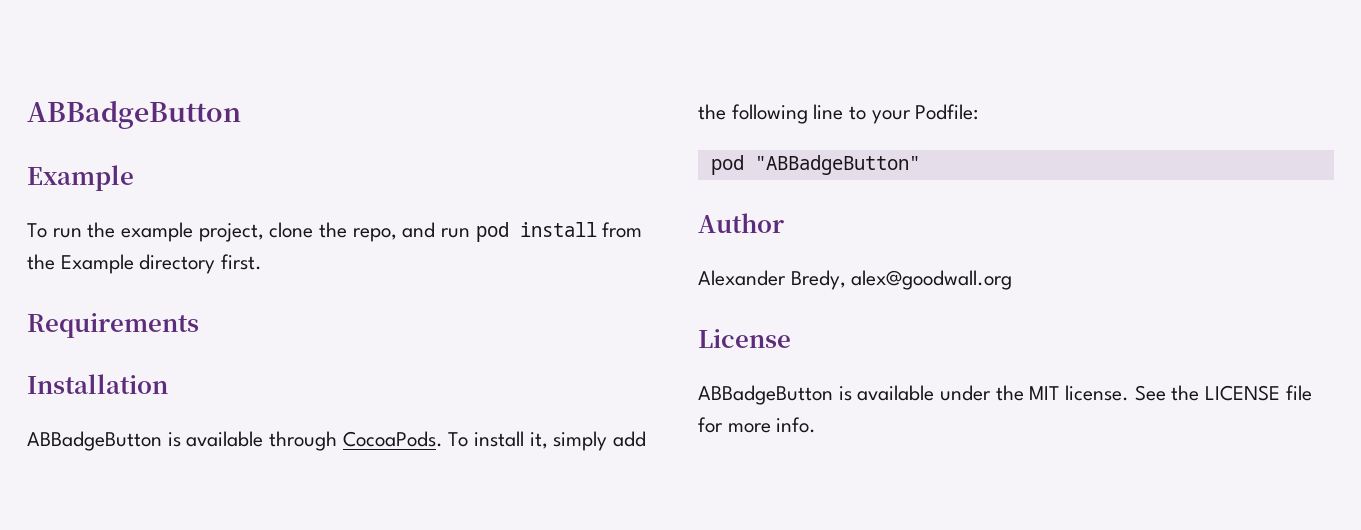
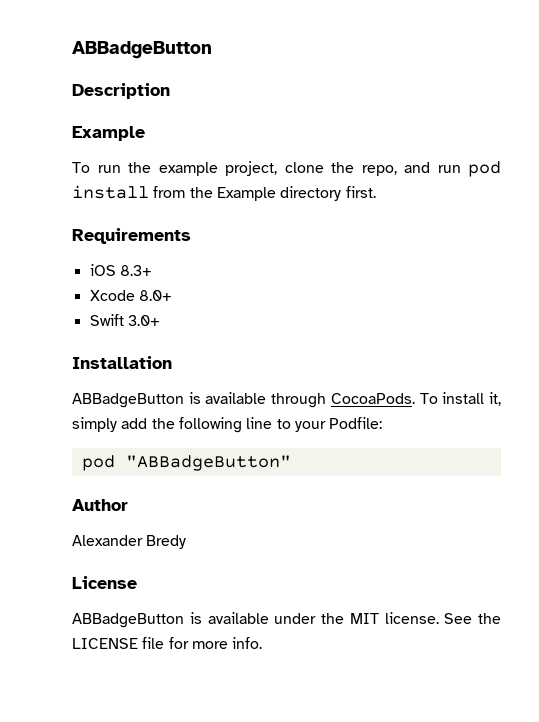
[27,100,241,129] ABBadgeButton -> [72,41,212,59] [72,83,170,99] ABBadgeButton // Description
(199, 325) none -> [89,264,152,276] [89,290,172,301] [89,314,160,326] // iOS 8.3+ // Xcode 8.0+ // Swift 3.0+
[790,270,1013,290] Bredy, alex@goodwall.org -> [146,535,187,549] Bredy

